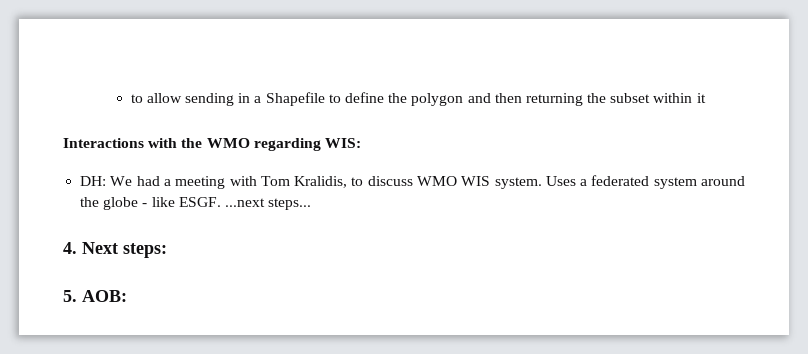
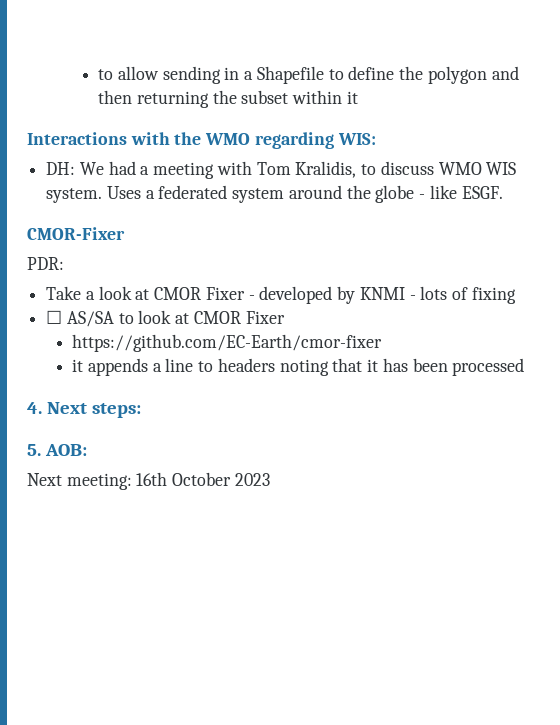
[224,198,312,210] ...next steps... -> [27,227,125,240] [27,257,64,270] [46,286,516,304] [46,310,285,327] [72,334,383,352] [72,358,525,376] // CMOR-Fixer // PDR: // Take a look at CMOR Fixer - developed by KNMI - lots of fixing // ☐ AS/SA to look at CMOR Fixer // https://github.com/EC-Earth/cmor-fixer // it appends a line to headers noting that it has been processed
(127, 296) none -> [27,472,270,490] // Next meeting: 16th October 2023

